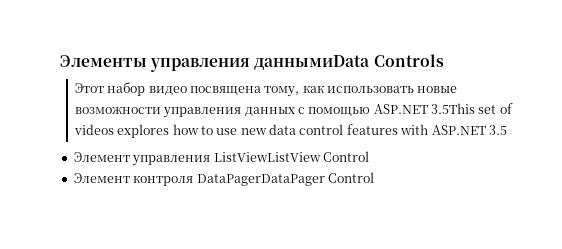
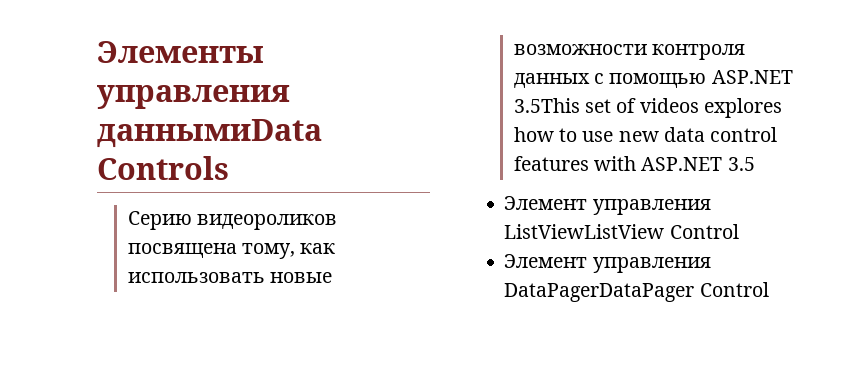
[74,82,187,96] Этот набор видео -> [127,211,338,230] Серию видеороликов
[163,107,242,118] управления -> [652,44,746,60] контроля
[133,175,194,186] контроля -> [592,257,711,273] управления

